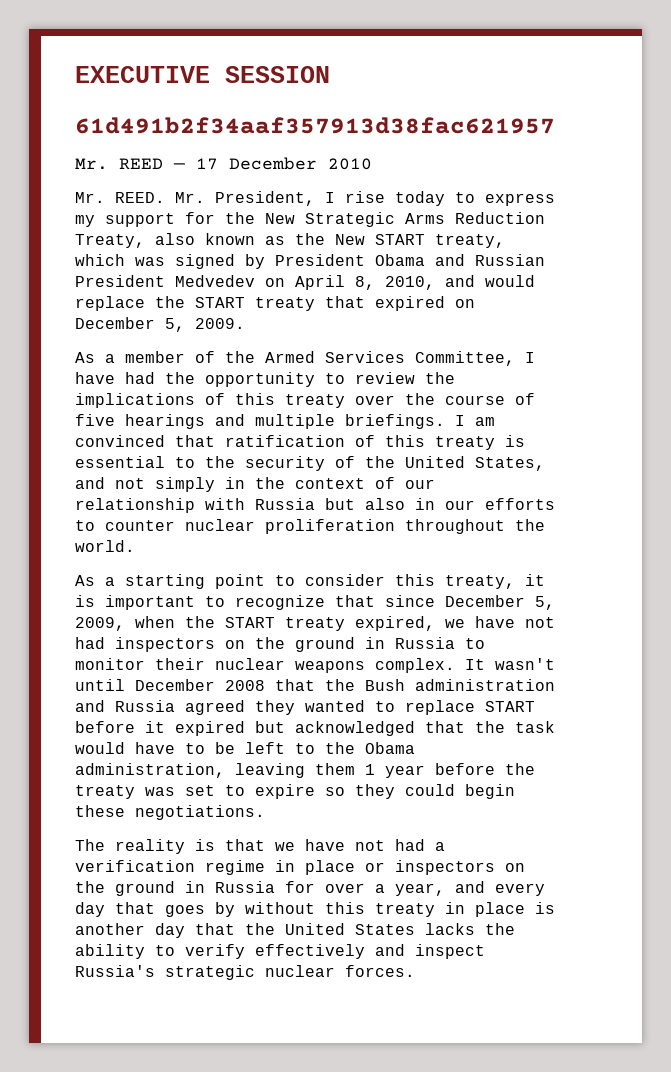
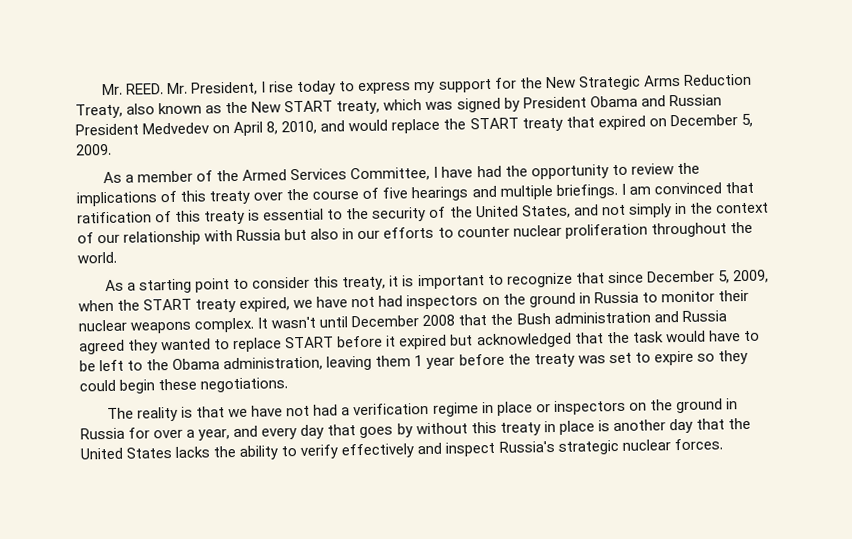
[75,66,330,83] [75,117,555,134] [75,157,372,170] EXECUTIVE SESSION // 61d491b2f34aaf357913d38fac621957 // Mr. REED — 17 December 2010 // -> (102, 89) none

